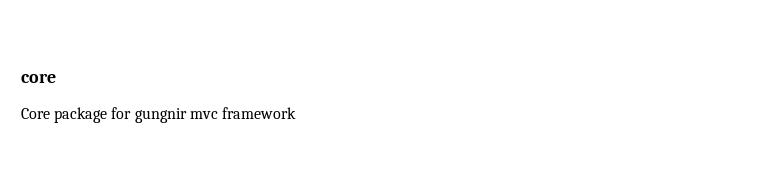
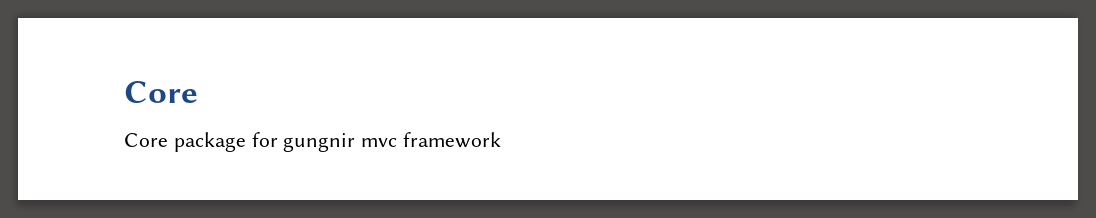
[21,73,56,83] core -> [124,81,198,103] Core

